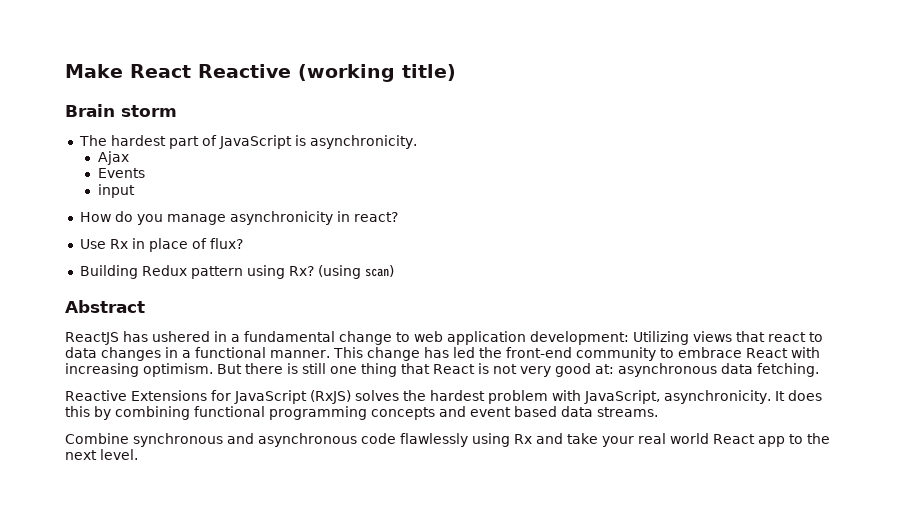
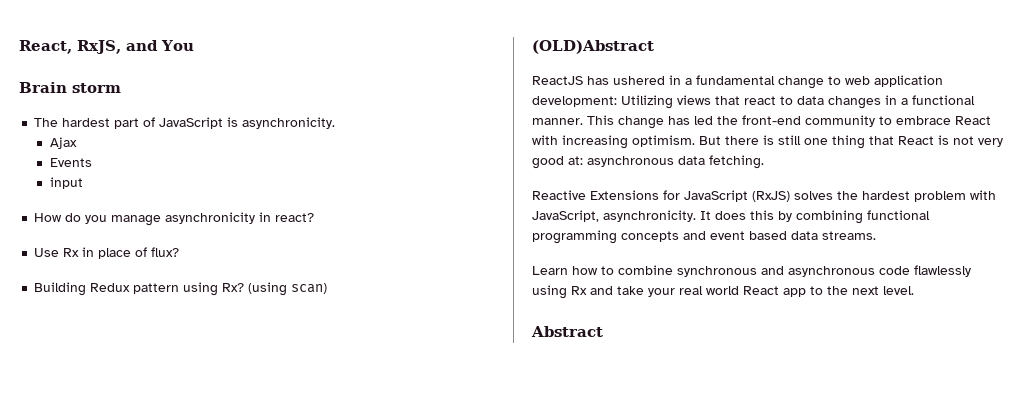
[65,64,456,82] Make React Reactive (working title) -> [19,40,194,54] React, RxJS, and You
[65,300,145,313] Abstract -> [532,40,654,54] (OLD)Abstract
[65,433,129,444] Combine -> [532,265,673,275] Learn how to combine
(138, 454) none -> [531,326,603,337] // Abstract

